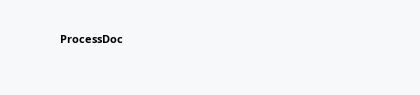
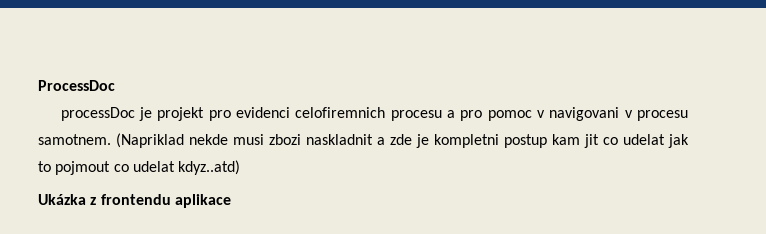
(123, 39) none -> [60,107,688,121] [38,133,689,148] [38,160,241,175] [38,194,231,208] // processDoc je projekt pro evidenci celofiremnich procesu a pro pomoc v navigovani v procesu samotnem. (Napriklad nekde musi zbozi naskladnit a zde je kompletni postup kam jit co udelat jak to pojmout co udelat kdyz..atd) // Ukázka z frontendu aplikace

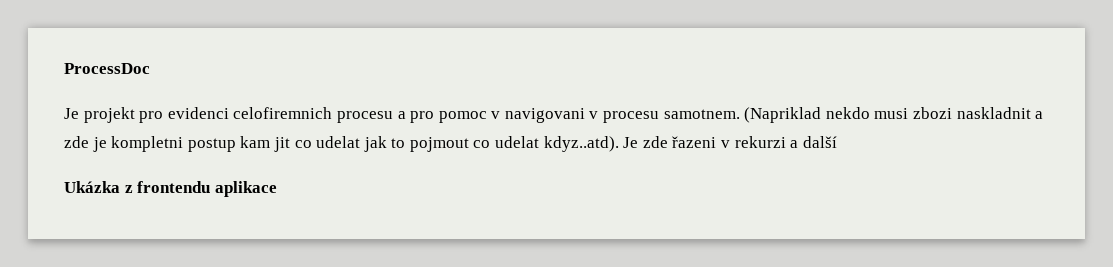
[60,107,152,121] processDoc je -> [64,108,79,119] Je
[189,134,228,145] nekde -> [825,107,870,119] nekdo
[178,160,241,175] kdyz..atd) -> [543,136,837,152] kdyz..atd). Je zde řazeni v rekurzi a další

